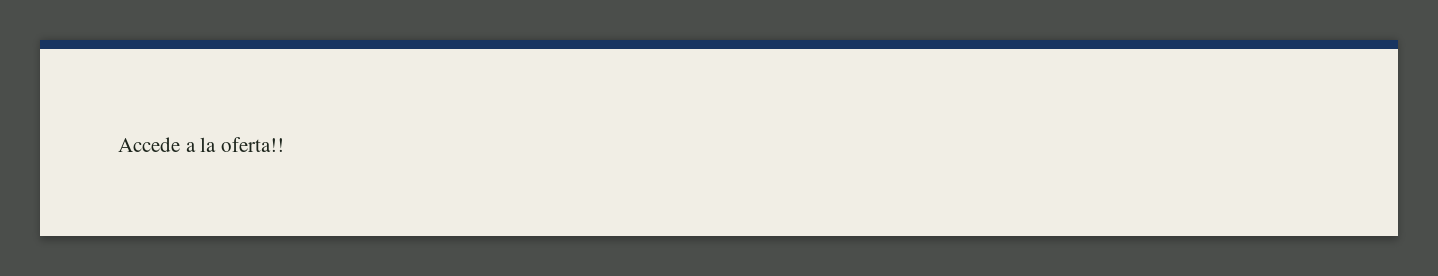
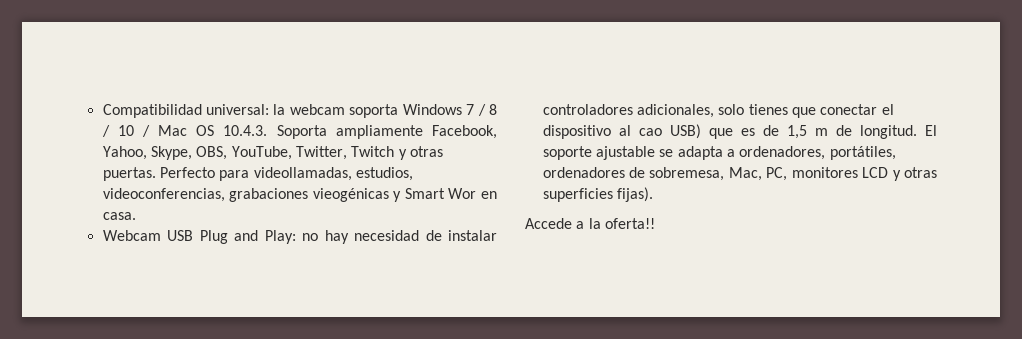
(118, 144) none -> [102,104,498,118] [101,125,498,139] [102,146,443,160] [102,167,413,181] [102,188,497,202] [102,212,136,220] [102,230,497,244] [542,104,894,118] [542,124,937,139] [542,146,896,160] [542,167,937,181] [542,187,653,202] Compatibilidad universal: la webcam soporta Windows 7 / 8 / 10 / Mac OS 10.4.3. Soporta ampliamente Facebook, Yahoo, Skype, OBS, YouTube, Twitter, Twitch y otras puertas. Perfecto para videollamadas, estudios, videoconferencias, grabaciones vieogénicas y Smart Wor en casa. // Webcam USB Plug and Play: no hay necesidad de instalar controladores adicionales, solo tienes que conectar el dispositivo al cao USB) que es de 1,5 m de longitud. El soporte ajustable se adapta a ordenadores, portátiles, ordenadores de sobremesa, Mac, PC, monitores LCD y otras superficies fijas). //

